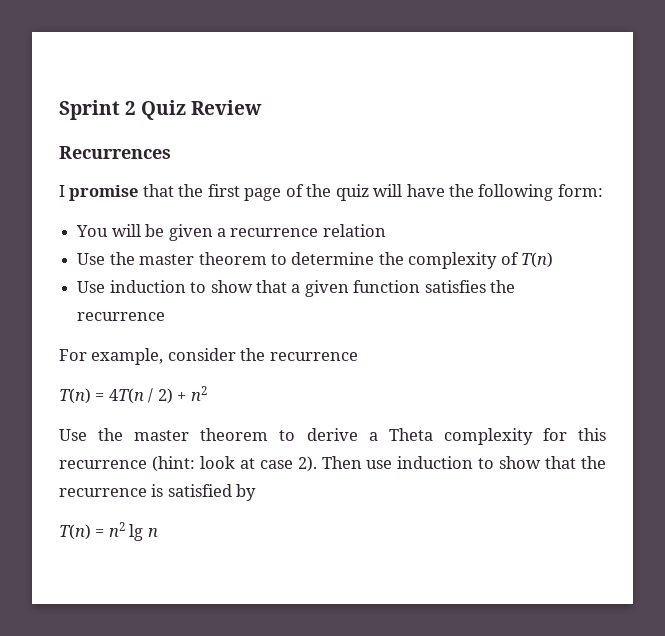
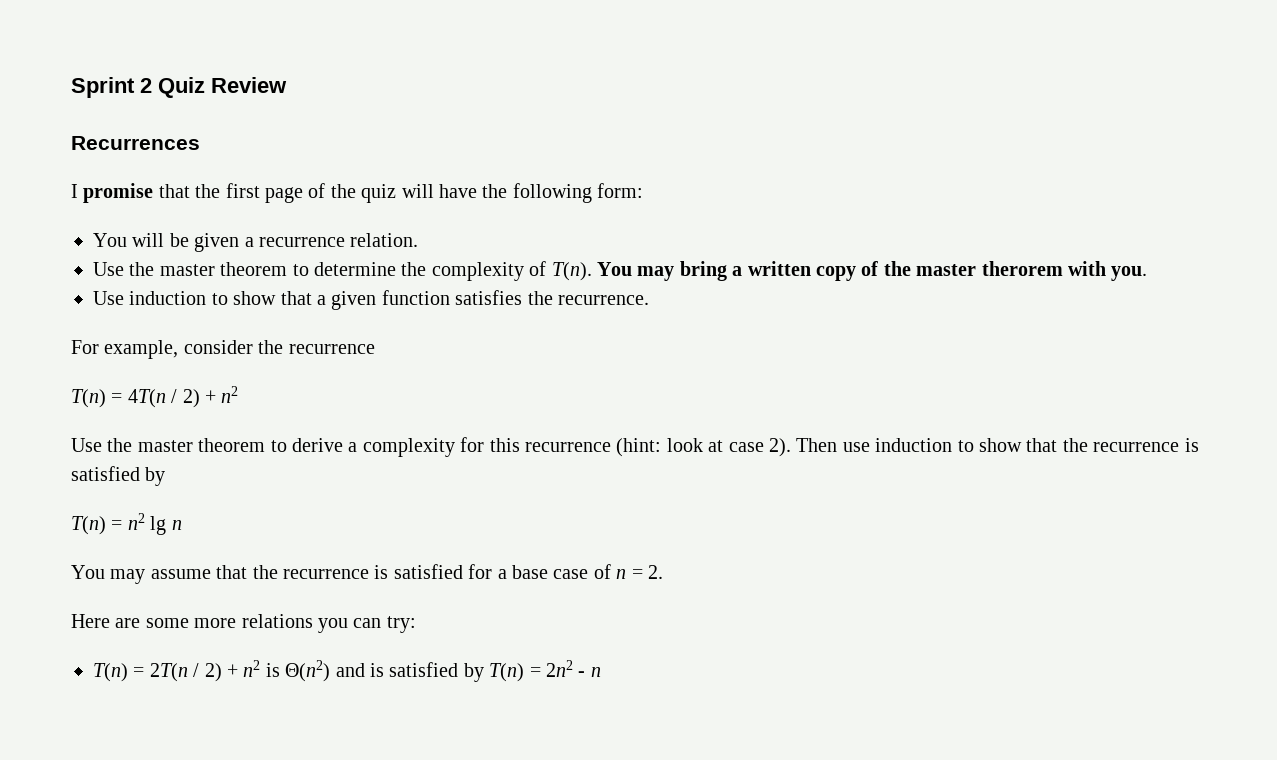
[322,224,386,237] relation -> [350,233,419,247] relation.
[521,252,554,268] T(n) -> [551,261,1148,281] T(n). You may bring a written copy of the master therorem with you.
[77,312,166,321] recurrence -> [558,295,649,305] recurrence.
[388,428,433,441] Theta -> (358, 447) none
(158, 532) none -> [71,564,663,584] [71,614,416,633] [93,660,601,682] // You may assume that the recurrence is satisfied for a base case of n = 2. // Here are some more relations you can try: // T(n) = 2T(n / 2) + n2 is Θ(n2) and is satisfied by T(n) = 2n2 - n

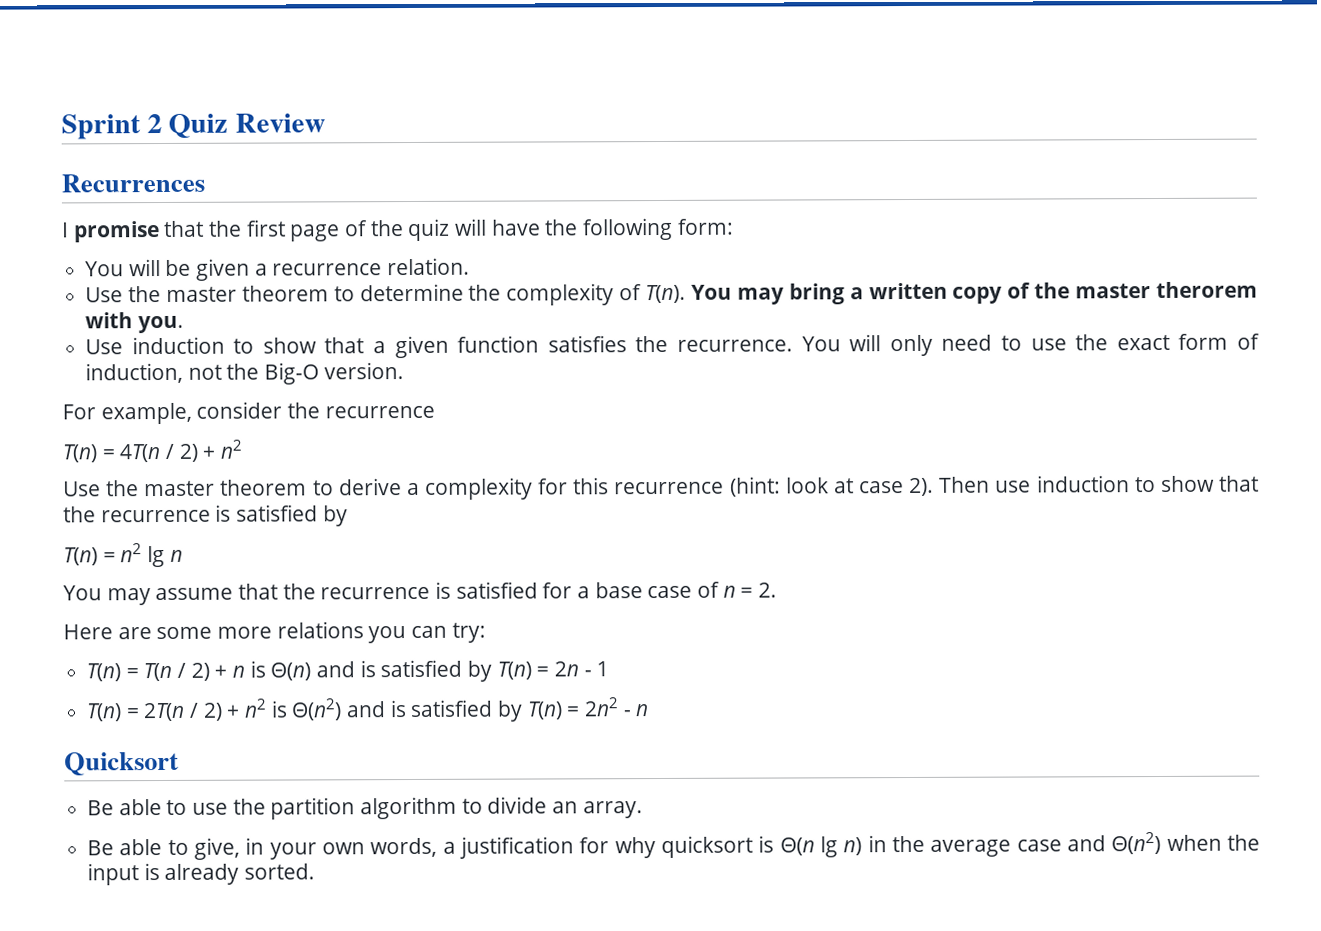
(649, 300) none -> [801,333,1260,357] [85,362,404,385] You will only need to use the exact form of induction, not the Big-O version.
(416, 624) none -> [86,659,610,682] // T(n) = T(n / 2) + n is Θ(n) and is satisfied by T(n) = 2n - 1
(601, 672) none -> [64,751,179,776] [87,796,643,820] [87,831,1260,860] [87,863,316,886] // Quicksort // Be able to use the partition algorithm to divide an array. // Be able to give, in your own words, a justification for why quicksort is Θ(n lg n) in the average case and Θ(n2) when the input is already sorted.

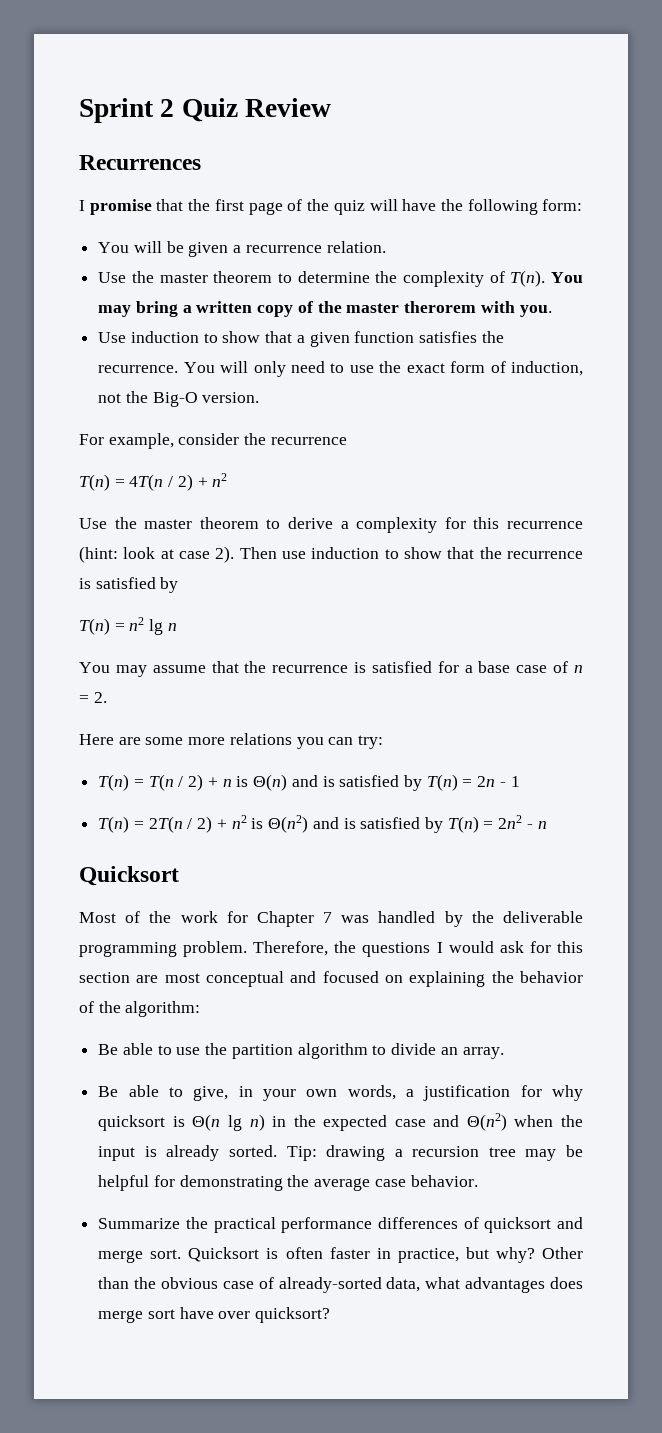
(179, 763) none -> [79,911,583,927] [79,941,583,957] [79,971,583,987] [79,1001,201,1017] // Most of the work for Chapter 7 was handled by the deliverable programming problem. Therefore, the questions I would ask for this section are most conceptual and focused on explaining the behavior of the algorithm:
[930,839,1012,857] average -> [323,1115,388,1131] expected
(316, 871) none -> [286,1145,583,1161] [98,1175,478,1191] [98,1217,584,1233] [98,1247,583,1263] [98,1277,583,1293] [98,1307,331,1323] Tip: drawing a recursion tree may be helpful for demonstrating the average case behavior. // Summarize the practical performance differences of quicksort and merge sort. Quicksort is often faster in practice, but why? Other than the obvious case of already-sorted data, what advantages does merge sort have over quicksort?

